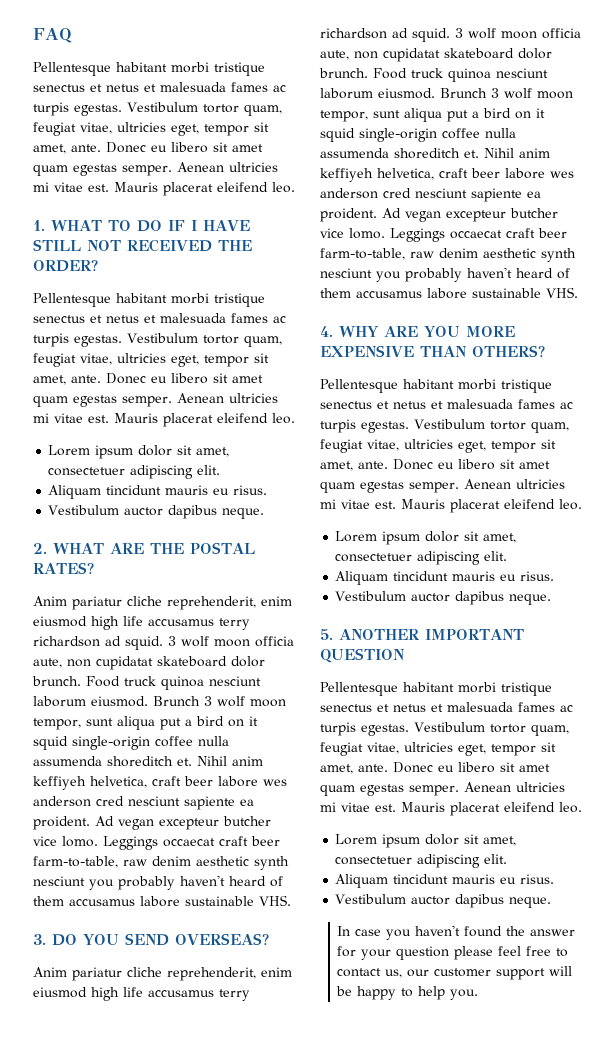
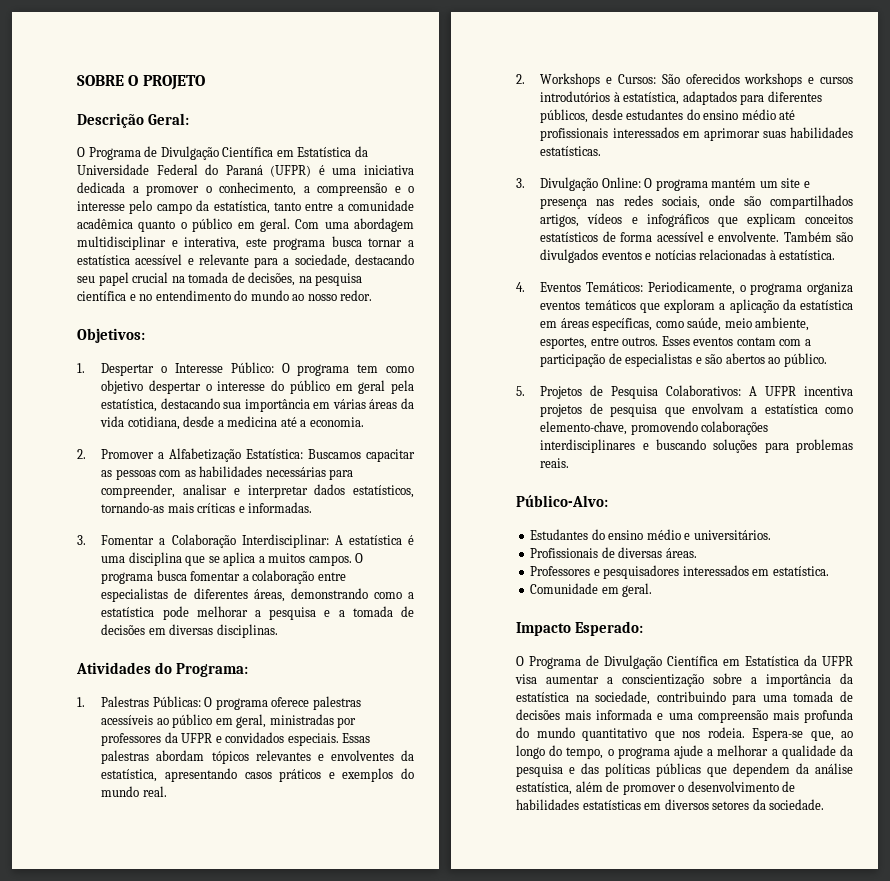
[33,28,72,43] [33,62,265,76] [33,82,286,92] [33,102,282,116] [33,122,269,136] [33,142,263,154] [33,162,278,176] [33,182,295,196] [33,220,250,232] [33,239,252,252] [33,260,98,272] [33,293,265,307] [33,313,286,323] [33,333,282,347] [33,353,269,367] [33,373,263,385] [33,393,278,407] [33,413,295,427] [48,445,230,459] [48,465,221,479] [48,485,268,499] [48,505,265,519] [33,542,255,554] [33,562,94,574] [33,596,292,610] [33,616,250,630] [33,636,294,650] [33,656,265,670] [32,676,261,690] [33,696,286,707] [33,716,258,730] [33,736,229,750] [33,756,263,767] [33,776,287,790] [33,796,254,810] [33,816,271,830] [33,836,280,850] [33,856,289,870] [33,875,283,890] [33,895,291,907] [33,933,269,946] [33,967,292,981] [33,987,250,1001] [320,28,581,42] [320,48,552,62] [319,68,548,82] [320,88,573,99] [320,108,545,122] [320,128,516,142] [320,148,550,159] [320,168,574,182] [320,188,541,202] [320,208,558,222] [320,228,567,242] [320,248,576,262] [320,267,570,282] [320,287,578,299] [320,326,515,337] [320,345,545,357] [320,379,552,393] [320,399,573,409] [320,419,569,433] [320,439,556,453] [320,459,550,471] [320,479,565,493] [320,499,582,513] [335,531,517,545] [335,551,508,565] [335,571,555,585] [335,591,552,605] [320,629,524,640] [320,648,405,663] [320,682,552,696] [320,702,573,712] [320,722,569,736] [320,742,556,756] [320,762,550,774] [320,782,565,796] [320,802,582,816] [335,834,517,848] [335,854,508,868] [335,874,555,888] [335,894,552,908] [337,925,576,940] [337,946,569,960] [337,966,573,980] [336,986,479,1000] FAQ // Pellentesque habitant morbi tristique senectus et netus et malesuada fames ac turpis egestas. Vestibulum tortor quam, feugiat vitae, ultricies eget, tempor sit amet, ante. Donec eu libero sit amet quam egestas semper. Aenean ultricies mi vitae est. Mauris placerat eleifend leo. // 1. WHAT TO DO IF I HAVE STILL NOT RECEIVED THE ORDER? // Pellentesque habitant morbi tristique senectus et netus et malesuada fames ac turpis egestas. Vestibulum tortor quam, feugiat vitae, ultricies eget, tempor sit amet, ante. Donec eu libero sit amet quam egestas semper. Aenean ultricies mi vitae est. Mauris placerat eleifend leo. // Lorem ipsum dolor sit amet, consectetuer adipiscing elit. // Aliquam tincidunt mauris eu risus. // Vestibulum auctor dapibus neque. // 2. WHAT ARE THE POSTAL RATES? // Anim pariatur cliche reprehenderit, enim eiusmod high life accusamus terry richardson ad squid. 3 wolf moon officia aute, non cupidatat skateboard dolor brunch. Food truck quinoa nesciunt laborum eiusmod. Brunch 3 wolf moon tempor, sunt aliqua put a bird on it squid single-origin coffee nulla assumenda shoreditch et. Nihil anim keffiyeh helvetica, craft beer labore wes anderson cred nesciunt sapiente ea proident. Ad vegan excepteur butcher vice lomo. Leggings occaecat craft beer farm-to-table, raw denim aesthetic synth nesciunt you probably haven't heard of them accusamus labore sustainable VHS. // 3. DO YOU SEND OVERSEAS? // Anim pariatur cliche reprehenderit, enim eiusmod high life accusamus terry richardson ad squid. 3 wolf moon officia aute, non cupidatat skateboard dolor brunch. Food truck quinoa nesciunt laborum eiusmod. Brunch 3 wolf moon tempor, sunt aliqua put a bird on it squid single-origin coffee nulla assumenda shoreditch et. Nihil anim keffiyeh helvetica, craft beer labore wes anderson cred nesciunt sapiente ea proident. Ad vegan excepteur butcher vice lomo. Leggings occaecat craft beer farm-to-table, raw denim aesthetic synth nesciunt you probably haven't heard of them accusamus labore sustainable VHS. // 4. WHY ARE YOU MORE EXPENSIVE THAN OTHERS? // Pellentesque habitant morbi tristique senectus et netus et malesuada fames ac turpis egestas. Vestibulum tortor quam, feugiat vitae, ultricies eget, tempor sit amet, ante. Donec eu libero sit amet quam egestas semper. Aenean ultricies mi vitae est. Mauris placerat eleifend leo. // Lorem ipsum dolor sit amet, consectetuer adipiscing elit. // Aliquam tincidunt mauris eu risus. // Vestibulum auctor dapibus neque. // 5. ANOTHER IMPORTANT QUESTION // Pellentesque habitant morbi tristique senectus et netus et malesuada fames ac turpis egestas. Vestibulum tortor quam, feugiat vitae, ultricies eget, tempor sit amet, ante. Donec eu libero sit amet quam egestas semper. Aenean ultricies mi vitae est. Mauris placerat eleifend leo. // Lorem ipsum dolor sit amet, consectetuer adipiscing elit. // Aliquam tincidunt mauris eu risus. // Vestibulum auctor dapibus neque. // In case you haven't found the answer for your question please feel free to contact us, our customer support will be happy to help you. -> [77,75,205,90] [77,113,189,128] [77,146,368,160] [77,164,414,177] [77,182,414,196] [77,200,414,214] [77,218,414,232] [77,236,414,250] [77,254,414,268] [77,272,363,286] [77,290,373,301] [77,328,145,343] [77,362,414,376] [101,380,415,394] [101,398,414,412] [100,416,364,430] [77,448,416,462] [101,466,354,480] [101,484,414,498] [101,502,313,513] [77,534,414,548] [101,552,364,566] [101,570,346,584] [101,588,414,602] [101,606,415,620] [101,624,278,638] [76,662,249,677] [77,696,361,710] [101,714,357,728] [101,732,371,746] [101,750,414,764] [101,768,414,782] [101,786,167,797] [516,73,853,87] [540,91,822,105] [540,109,796,123] [540,127,853,141] [540,146,602,156] [516,177,810,191] [540,195,853,209] [540,213,853,227] [540,231,853,242] [540,249,836,263] [516,281,853,295] [540,299,853,313] [540,317,810,331] [540,336,811,349] [540,353,827,367] [516,385,853,399] [540,403,853,417] [540,421,769,435] [540,439,853,453] [540,458,570,468] [516,495,608,507] [530,529,771,540] [530,547,697,558] [530,565,829,579] [530,583,653,597] [516,621,644,636] [516,655,853,669] [515,673,853,687] [516,691,853,705] [516,709,853,723] [516,727,853,741] [516,745,853,759] [516,763,853,777] [516,781,796,795] [516,799,825,810] SOBRE O PROJETO // Descrição Geral: // O Programa de Divulgação Científica em Estatística da Universidade Federal do Paraná (UFPR) é uma iniciativa dedicada a promover o conhecimento, a compreensão e o interesse pelo campo da estatística, tanto entre a comunidade acadêmica quanto o público em geral. Com uma abordagem multidisciplinar e interativa, este programa busca tornar a estatística acessível e relevante para a sociedade, destacando seu papel crucial na tomada de decisões, na pesquisa científica e no entendimento do mundo ao nosso redor. // Objetivos: // 1. Despertar o Interesse Público: O programa tem como objetivo despertar o interesse do público em geral pela estatística, destacando sua importância em várias áreas da vida cotidiana, desde a medicina até a economia. // 2. Promover a Alfabetização Estatística: Buscamos capacitar as pessoas com as habilidades necessárias para compreender, analisar e interpretar dados estatísticos, tornando-as mais críticas e informadas. // 3. Fomentar a Colaboração Interdisciplinar: A estatística é uma disciplina que se aplica a muitos campos. O programa busca fomentar a colaboração entre especialistas de diferentes áreas, demonstrando como a estatística pode melhorar a pesquisa e a tomada de decisões em diversas disciplinas. // Atividades do Programa: // 1. Palestras Públicas: O programa oferece palestras acessíveis ao público em geral, ministradas por professores da UFPR e convidados especiais. Essas palestras abordam tópicos relevantes e envolventes da estatística, apresentando casos práticos e exemplos do mundo real. // 2. Workshops e Cursos: São oferecidos workshops e cursos introdutórios à estatística, adaptados para diferentes públicos, desde estudantes do ensino médio até profissionais interessados em aprimorar suas habilidades estatísticas. // 3. Divulgação Online: O programa mantém um site e presença nas redes sociais, onde são compartilhados artigos, vídeos e infográficos que explicam conceitos estatísticos de forma acessível e envolvente. Também são divulgados eventos e notícias relacionadas à estatística. // 4. Eventos Temáticos: Periodicamente, o programa organiza eventos temáticos que exploram a aplicação da estatística em áreas específicas, como saúde, meio ambiente, esportes, entre outros. Esses eventos contam com a participação de especialistas e são abertos ao público. // 5. Projetos de Pesquisa Colaborativos: A UFPR incentiva projetos de pesquisa que envolvam a estatística como elemento-chave, promovendo colaborações interdisciplinares e buscando soluções para problemas reais. // Público-Alvo: // Estudantes do ensino médio e universitários. // Profissionais de diversas áreas. // Professores e pesquisadores interessados em estatística. // Comunidade em geral. // Impacto Esperado: // O Programa de Divulgação Científica em Estatística da UFPR visa aumentar a conscientização sobre a importância da estatística na sociedade, contribuindo para uma tomada de decisões mais informada e uma compreensão mais profunda do mundo quantitativo que nos rodeia. Espera-se que, ao longo do tempo, o programa ajude a melhorar a qualidade da pesquisa e das políticas públicas que dependem da análise estatística, além de promover o desenvolvimento de habilidades estatísticas em diversos setores da sociedade.

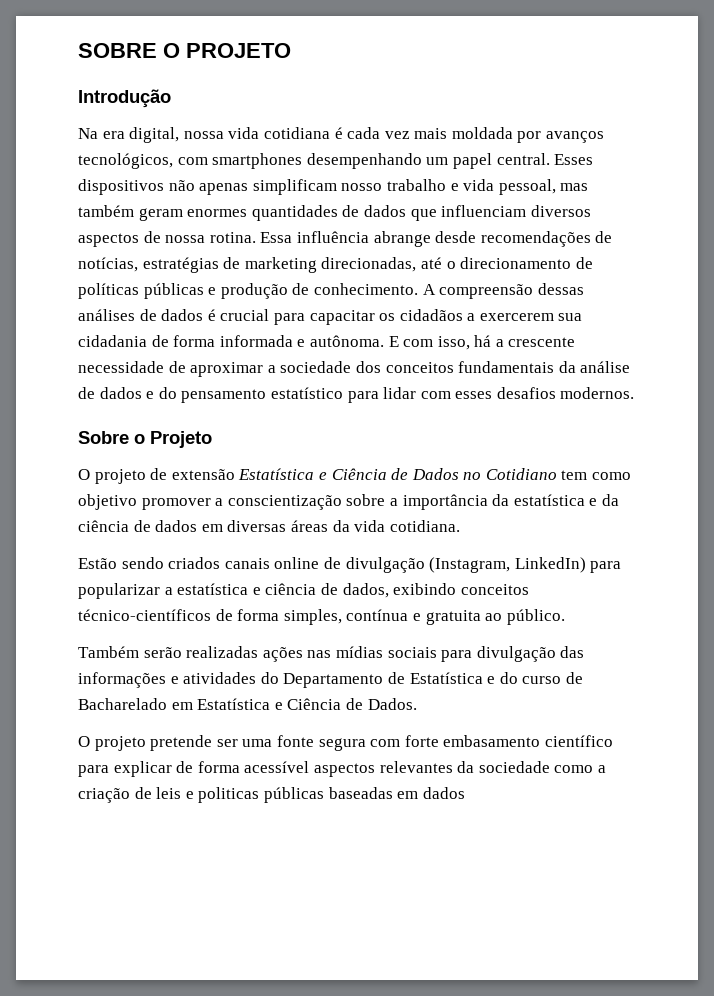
[77,113,189,128] [77,146,368,160] [77,164,414,177] [77,182,414,196] [77,200,414,214] [77,218,414,232] [77,236,414,250] [77,254,414,268] [77,272,363,286] [77,290,373,301] [77,328,145,343] [77,362,414,376] [101,380,415,394] [101,398,414,412] [100,416,364,430] [77,448,416,462] [101,466,354,480] [101,484,414,498] [101,502,313,513] [77,534,414,548] [101,552,364,566] [101,570,346,584] [101,588,414,602] [101,606,415,620] [101,624,278,638] [76,662,249,677] [77,696,361,710] [101,714,357,728] [101,732,371,746] [101,750,414,764] [101,768,414,782] [101,786,167,797] [516,73,853,87] [540,91,822,105] [540,109,796,123] [540,127,853,141] [540,146,602,156] [516,177,810,191] [540,195,853,209] [540,213,853,227] [540,231,853,242] [540,249,836,263] [516,281,853,295] [540,299,853,313] [540,317,810,331] [540,336,811,349] [540,353,827,367] [516,385,853,399] [540,403,853,417] [540,421,769,435] [540,439,853,453] [540,458,570,468] [516,495,608,507] [530,529,771,540] [530,547,697,558] [530,565,829,579] [530,583,653,597] [516,621,644,636] [516,655,853,669] [515,674,599,684] Descrição Geral: // O Programa de Divulgação Científica em Estatística da Universidade Federal do Paraná (UFPR) é uma iniciativa dedicada a promover o conhecimento, a compreensão e o interesse pelo campo da estatística, tanto entre a comunidade acadêmica quanto o público em geral. Com uma abordagem multidisciplinar e interativa, este programa busca tornar a estatística acessível e relevante para a sociedade, destacando seu papel crucial na tomada de decisões, na pesquisa científica e no entendimento do mundo ao nosso redor. // Objetivos: // 1. Despertar o Interesse Público: O programa tem como objetivo despertar o interesse do público em geral pela estatística, destacando sua importância em várias áreas da vida cotidiana, desde a medicina até a economia. // 2. Promover a Alfabetização Estatística: Buscamos capacitar as pessoas com as habilidades necessárias para compreender, analisar e interpretar dados estatísticos, tornando-as mais críticas e informadas. // 3. Fomentar a Colaboração Interdisciplinar: A estatística é uma disciplina que se aplica a muitos campos. O programa busca fomentar a colaboração entre especialistas de diferentes áreas, demonstrando como a estatística pode melhorar a pesquisa e a tomada de decisões em diversas disciplinas. // Atividades do Programa: // 1. Palestras Públicas: O programa oferece palestras acessíveis ao público em geral, ministradas por professores da UFPR e convidados especiais. Essas palestras abordam tópicos relevantes e envolventes da estatística, apresentando casos práticos e exemplos do mundo real. // 2. Workshops e Cursos: São oferecidos workshops e cursos introdutórios à estatística, adaptados para diferentes públicos, desde estudantes do ensino médio até profissionais interessados em aprimorar suas habilidades estatísticas. // 3. Divulgação Online: O programa mantém um site e presença nas redes sociais, onde são compartilhados artigos, vídeos e infográficos que explicam conceitos estatísticos de forma acessível e envolvente. Também são divulgados eventos e notícias relacionadas à estatística. // 4. Eventos Temáticos: Periodicamente, o programa organiza eventos temáticos que exploram a aplicação da estatística em áreas específicas, como saúde, meio ambiente, esportes, entre outros. Esses eventos contam com a participação de especialistas e são abertos ao público. // 5. Projetos de Pesquisa Colaborativos: A UFPR incentiva projetos de pesquisa que envolvam a estatística como elemento-chave, promovendo colaborações interdisciplinares e buscando soluções para problemas reais. // Público-Alvo: // Estudantes do ensino médio e universitários. // Profissionais de diversas áreas. // Professores e pesquisadores interessados em estatística. // Comunidade em geral. // Impacto Esperado: // O Programa de Divulgação Científica em Estatística da UFPR visa aumentar -> [78,89,171,108] [78,127,605,143] [78,153,594,169] [78,179,589,195] [78,205,591,221] [78,231,613,247] [78,257,593,273] [78,283,584,299] [78,309,583,325] [78,335,576,350] [78,361,631,377] [78,387,635,403] [78,431,212,448] [78,468,632,484] [78,494,211,510] Introdução // Na era digital, nossa vida cotidiana é cada vez mais moldada por avanços tecnológicos, com smartphones desempenhando um papel central. Esses dispositivos não apenas simplificam nosso trabalho e vida pessoal, mas também geram enormes quantidades de dados que influenciam diversos aspectos de nossa rotina. Essa influência abrange desde recomendações de notícias, estratégias de marketing direcionadas, até o direcionamento de políticas públicas e produção de conhecimento. A compreensão dessas análises de dados é crucial para capacitar os cidadãos a exercerem sua cidadania de forma informada e autônoma. E com isso, há a crescente necessidade de aproximar a sociedade dos conceitos fundamentais da análise de dados e do pensamento estatístico para lidar com esses desafios modernos. // Sobre o Projeto // O projeto de extensão Estatística e Ciência de Dados no Cotidiano tem como objetivo promover
[575,691,853,705] [516,709,853,723] [516,727,853,741] [516,745,853,759] [516,763,853,777] [516,781,796,795] [516,799,825,810] na sociedade, contribuindo para uma tomada de decisões mais informada e uma compreensão mais profunda do mundo quantitativo que nos rodeia. Espera-se que, ao longo do tempo, o programa ajude a melhorar a qualidade da pesquisa e das políticas públicas que dependem da análise estatística, além de promover o desenvolvimento de habilidades estatísticas em diversos setores da sociedade. -> [589,494,619,506] [78,520,460,532] [78,557,622,573] [78,583,529,599] [78,609,565,625] [78,646,585,662] [78,672,583,688] [78,698,417,710] [78,735,613,751] [78,761,606,777] [78,787,465,803] e da ciência de dados em diversas áreas da vida cotidiana. // Estão sendo criados canais online de divulgação (Instagram, LinkedIn) para popularizar a estatística e ciência de dados, exibindo conceitos técnico-científicos de forma simples, contínua e gratuita ao público. // Também serão realizadas ações nas mídias sociais para divulgação das informações e atividades do Departamento de Estatística e do curso de Bacharelado em Estatística e Ciência de Dados. // O projeto pretende ser uma fonte segura com forte embasamento científico para explicar de forma acessível aspectos relevantes da sociedade como a criação de leis e politicas públicas baseadas em dados

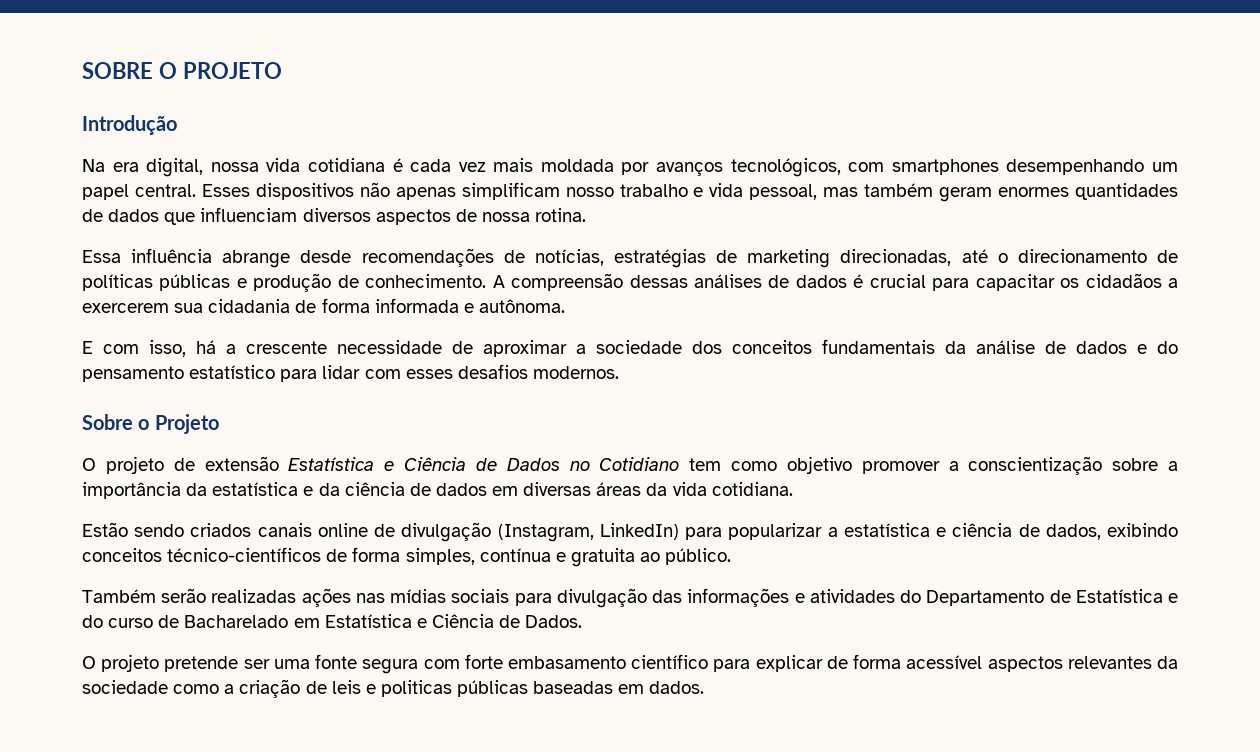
(256, 237) none -> (587, 215) //
(384, 341) none -> (565, 306) //
[422,787,465,799] dados -> [649,681,705,694] dados.

